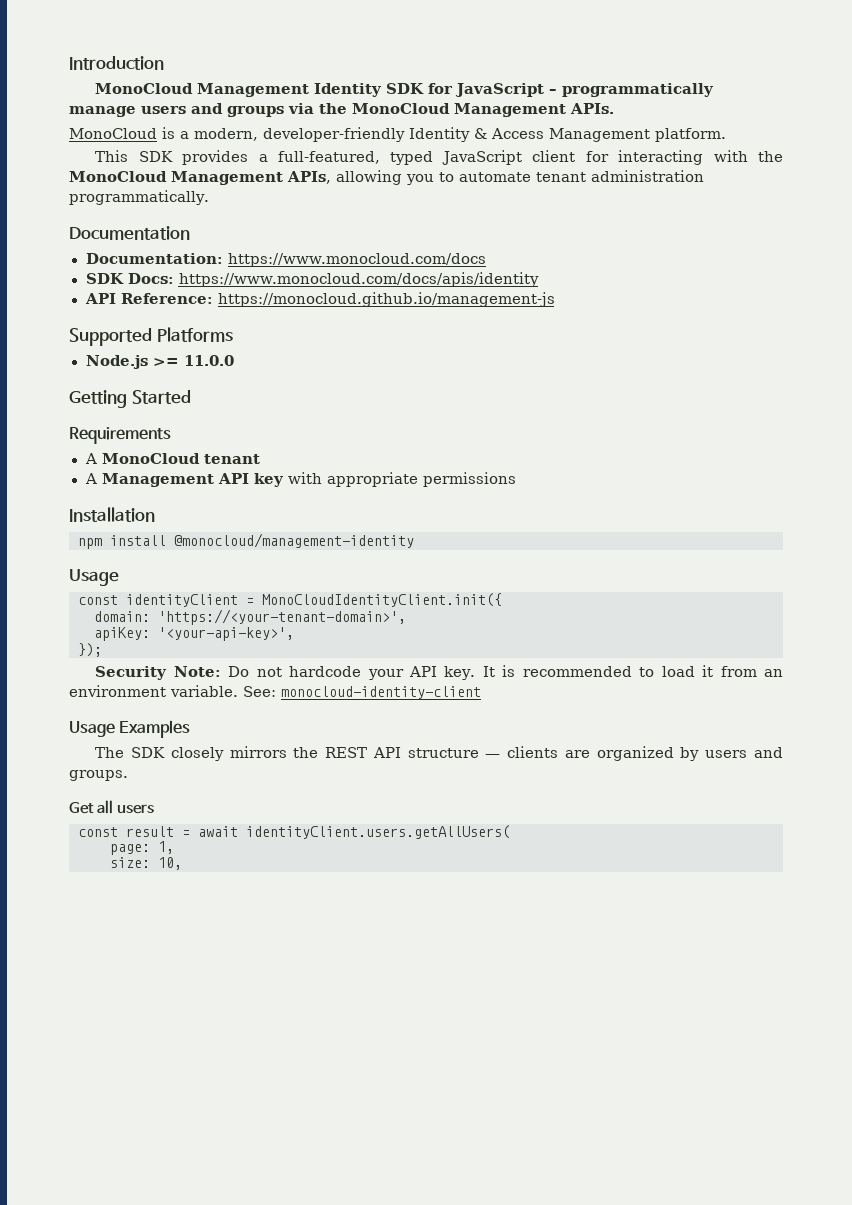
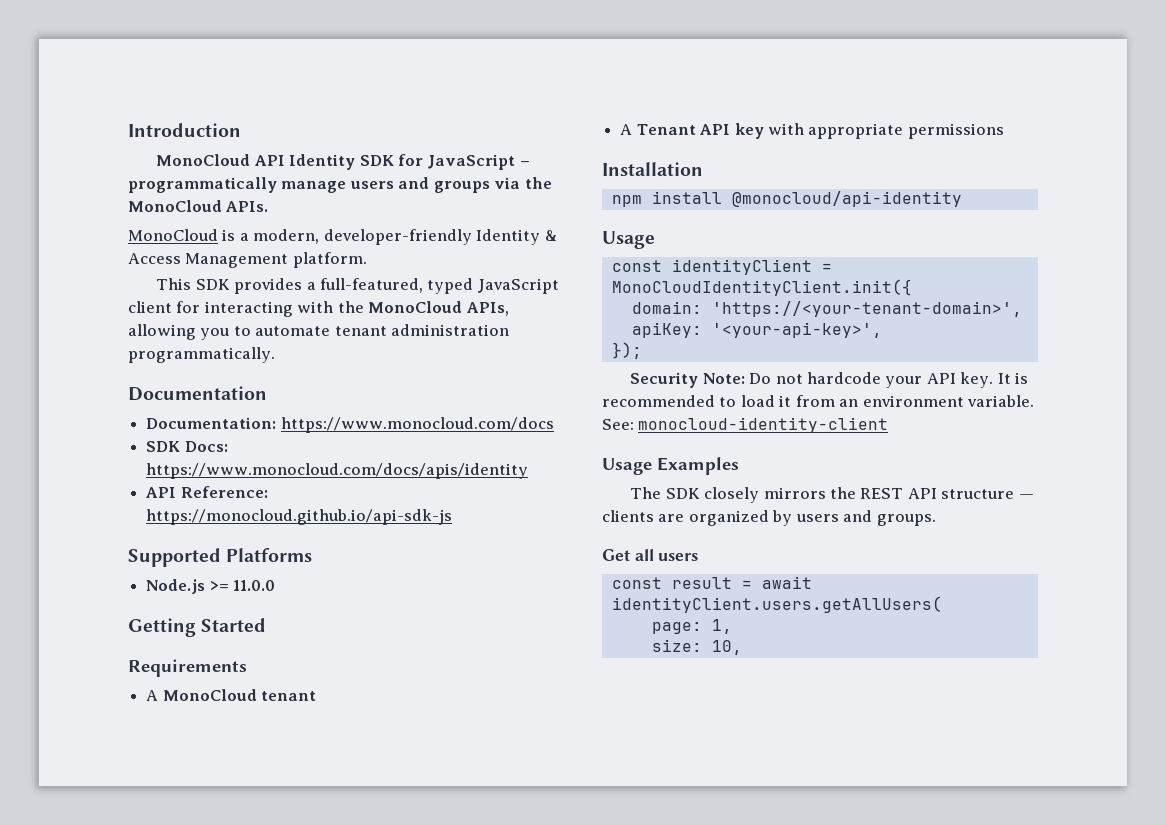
[197,83,310,97] Management -> [254,155,285,166] API
[454,103,566,117] Management -> (222, 206) none
[171,171,283,185] Management -> (463, 307) none
[217,292,555,307] https://monocloud.github.io/management-js -> [146,509,453,525] https://monocloud.github.io/api-sdk-js
[101,473,214,487] Management -> [636,124,696,135] Tenant
[174,533,414,548] @monocloud/management-identity -> [731,191,962,207] @monocloud/api-identity

